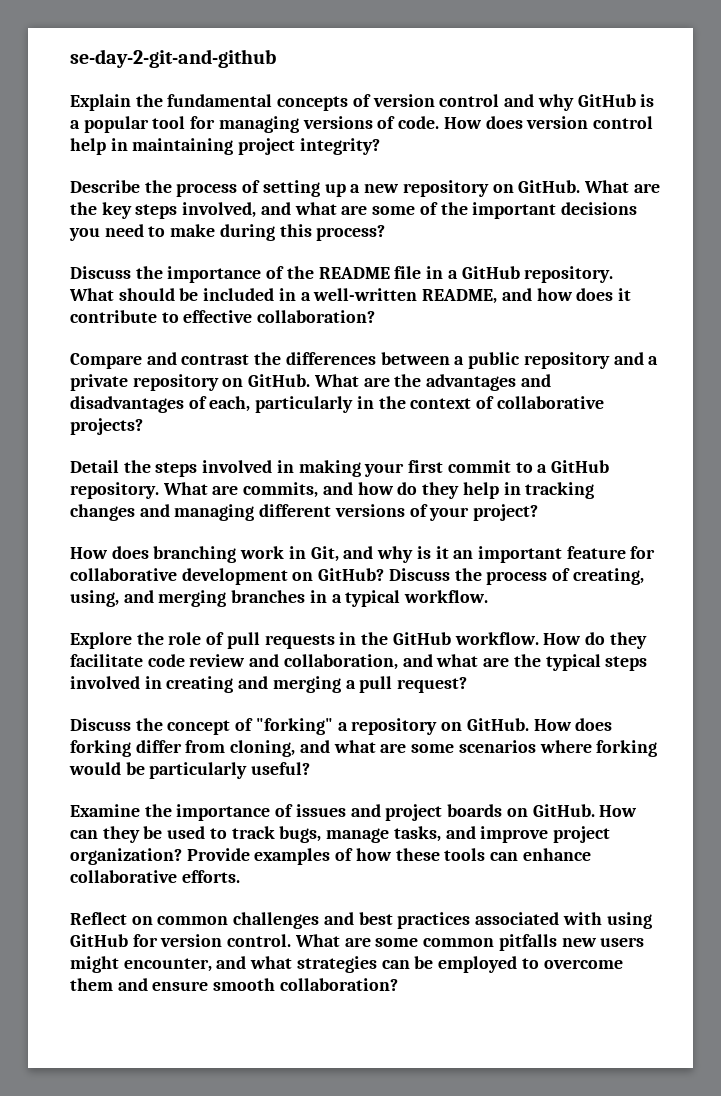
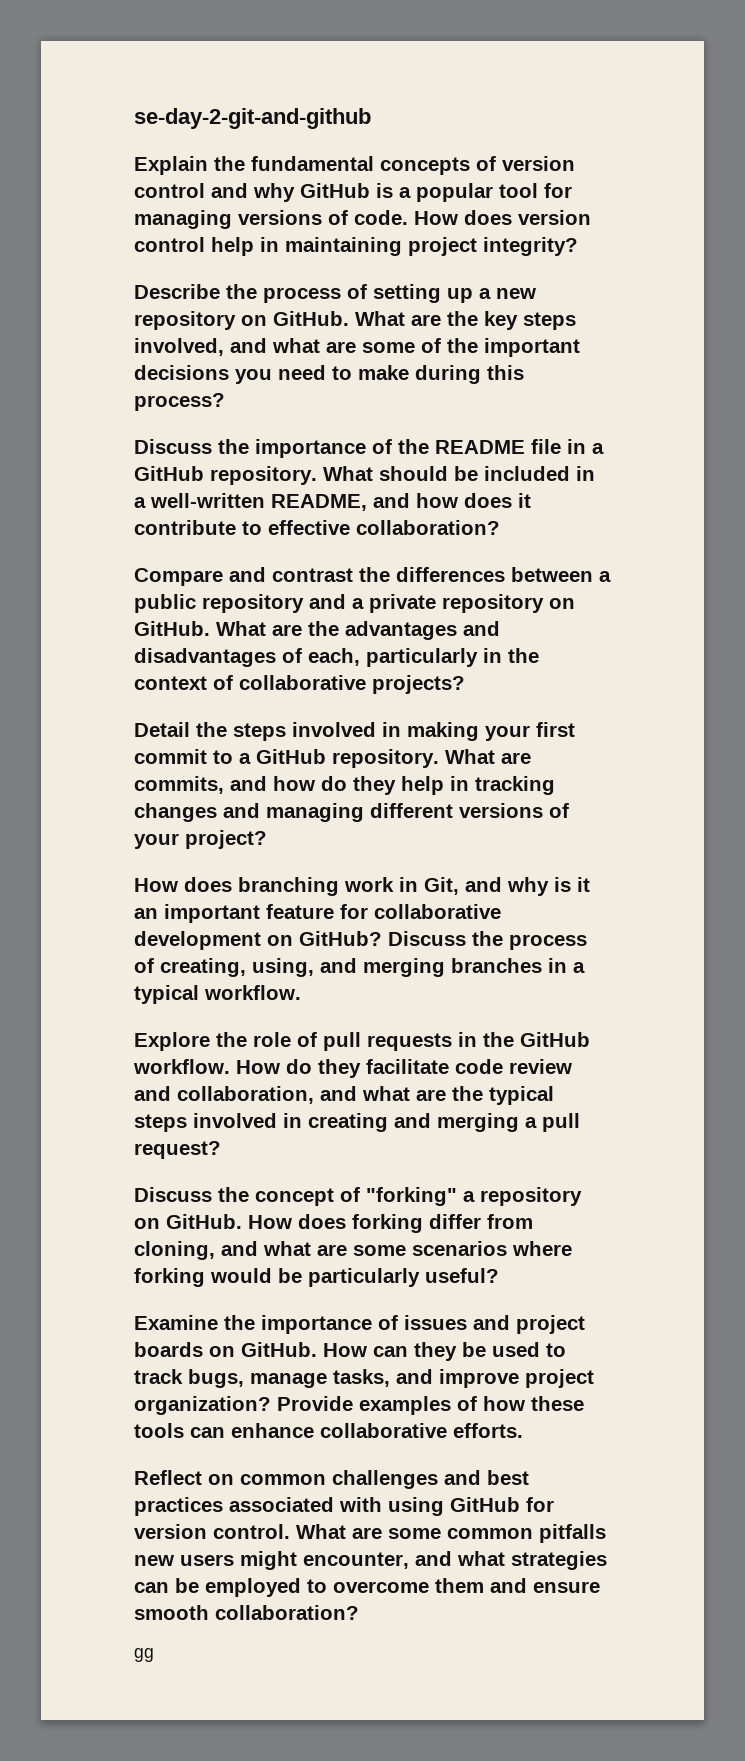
(398, 984) none -> [134,1648,154,1662] // gg

